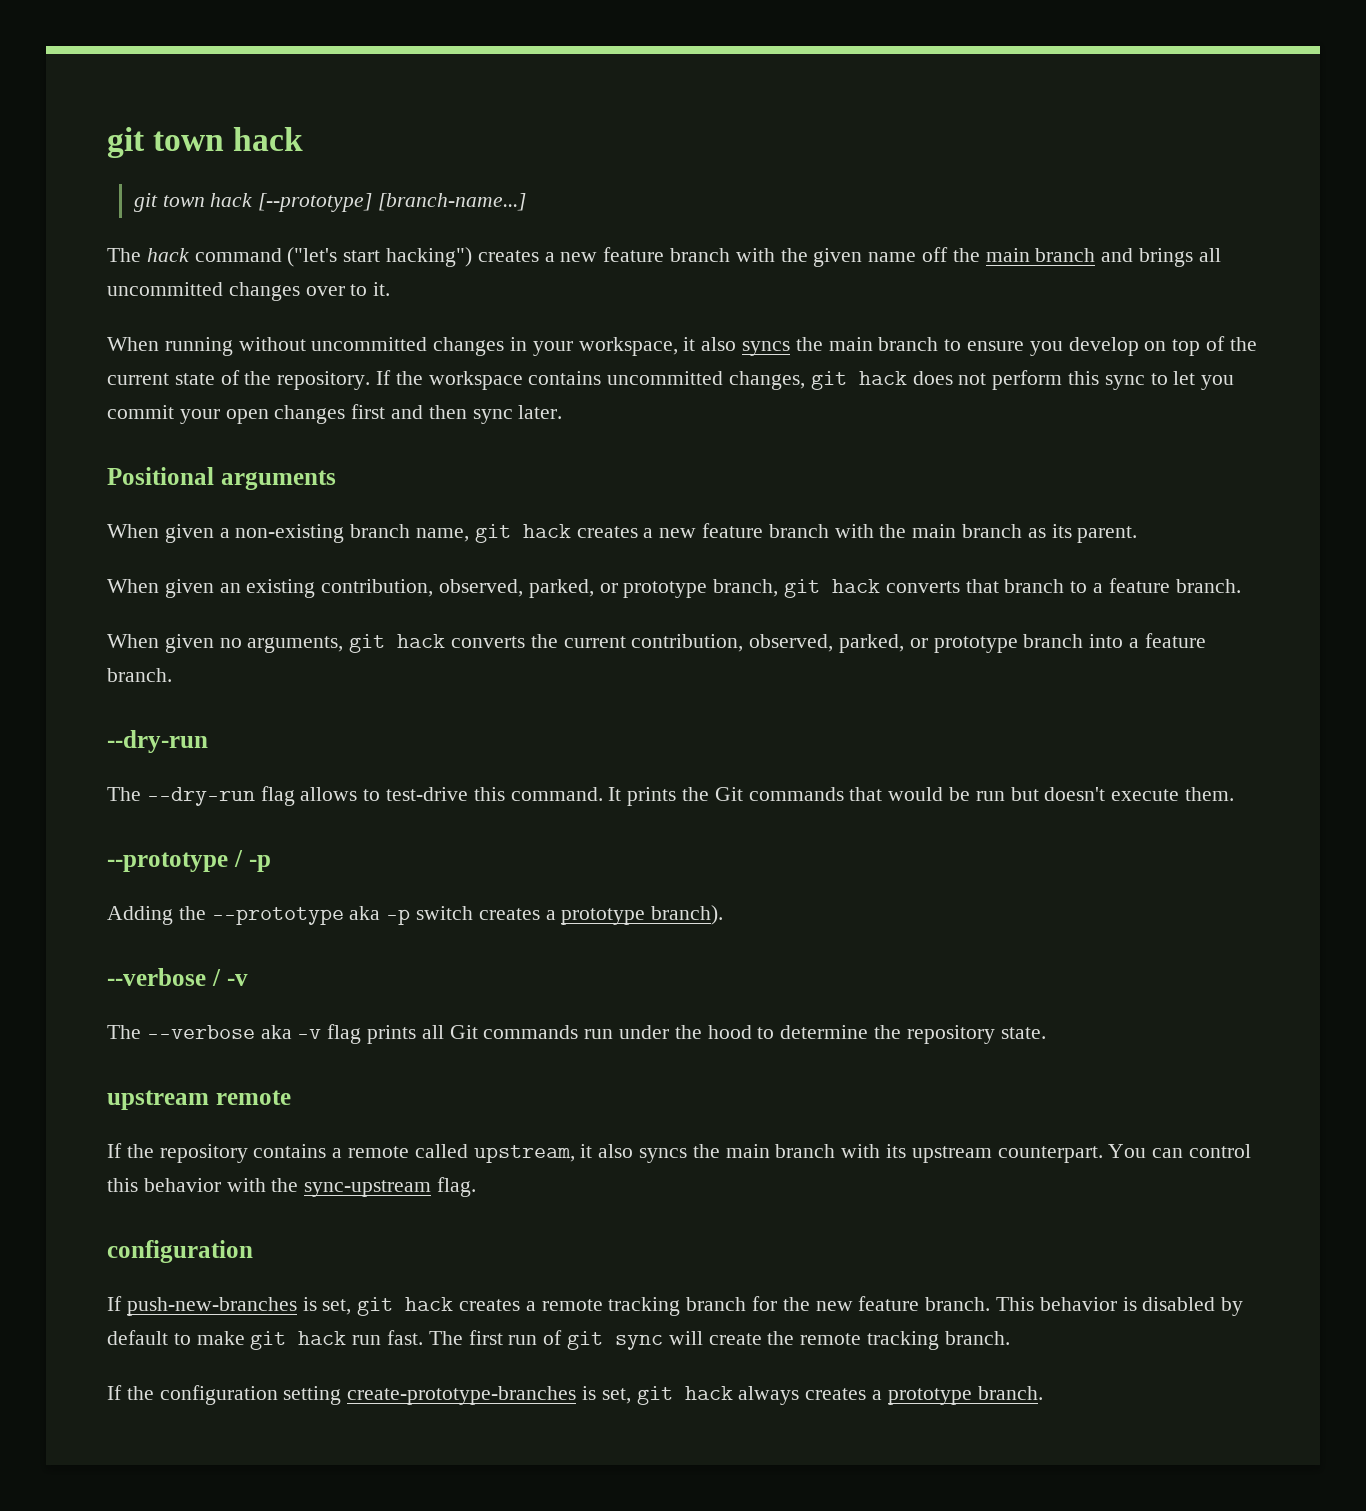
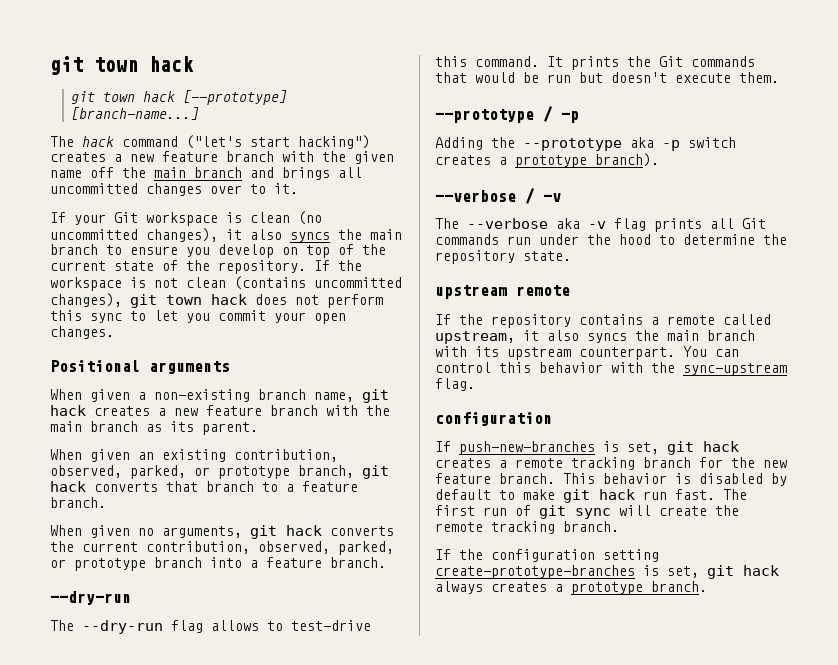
[107,337,678,356] When running without uncommitted changes in your workspace, -> [50,211,322,226] [50,228,218,242] If your Git workspace is clean (no uncommitted changes),
[528,371,847,390] contains uncommitted changes, git -> [130,276,402,290] [50,293,202,308] is not clean (contains uncommitted changes), git town
[274,404,563,424] changes first and then sync later. -> [50,326,114,339] changes.

